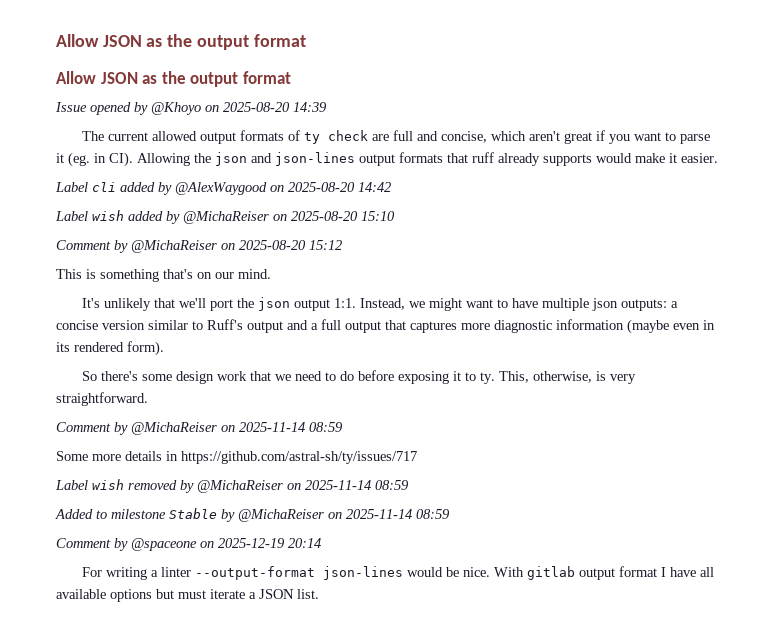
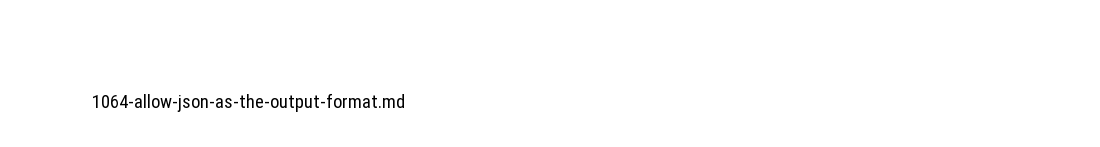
[56,34,306,50] [56,71,291,87] [55,102,327,115] [82,130,711,144] [56,152,718,167] [55,182,391,195] [55,210,395,224] [56,240,342,253] [56,269,271,282] [82,297,679,311] [56,319,715,334] [56,341,164,356] [82,370,637,384] [56,392,148,406] [56,422,343,435] [56,451,417,464] [55,479,409,493] [55,508,450,522] [56,538,321,551] [82,566,715,580] [56,589,319,602] Allow JSON as the output format // Allow JSON as the output format // Issue opened by @Khoyo on 2025-08-20 14:39 // The current allowed output formats of ty check are full and concise, which aren't great if you want to parse it (eg. in CI). Allowing the json and json-lines output formats that ruff already supports would make it easier. // Label cli added by @AlexWaygood on 2025-08-20 14:42 // Label wish added by @MichaReiser on 2025-08-20 15:10 // Comment by @MichaReiser on 2025-08-20 15:12 // This is something that's on our mind. // It's unlikely that we'll port the json output 1:1. Instead, we might want to have multiple json outputs: a concise version similar to Ruff's output and a full output that captures more diagnostic information (maybe even in its rendered form). // So there's some design work that we need to do before exposing it to ty. This, otherwise, is very straightforward. // Comment by @MichaReiser on 2025-11-14 08:59 // Some more details in https://github.com/astral-sh/ty/issues/717 // Label wish removed by @MichaReiser on 2025-11-14 08:59 // Added to milestone Stable by @MichaReiser on 2025-11-14 08:59 // Comment by @spaceone on 2025-12-19 20:14 // For writing a linter --output-format json-lines would be nice. With gitlab output format I have all available options but must iterate a JSON list. -> [92,93,405,112] 1064-allow-json-as-the-output-format.md

